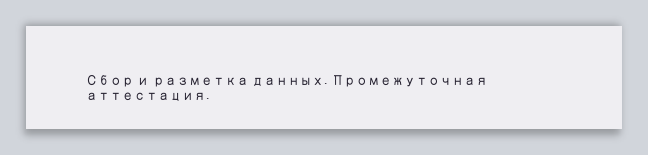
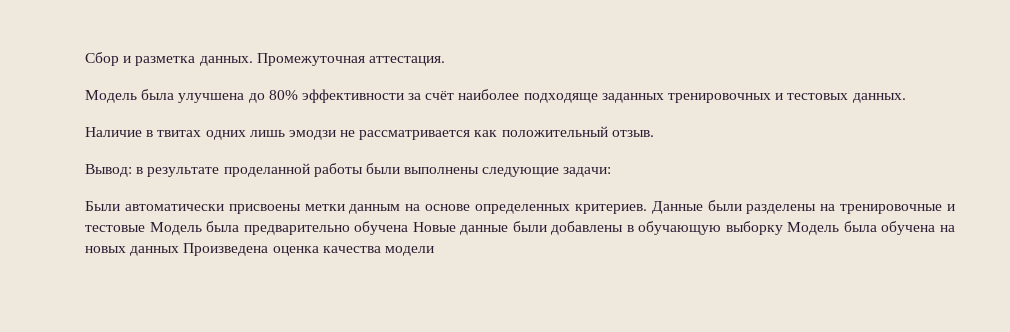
(210, 96) none -> [85,89,906,103] [85,126,654,140] [85,163,612,177] [85,200,955,214] [85,221,955,235] [85,243,434,256] // Модель была улучшена до 80% эффективности за счёт наиболее подходяще заданных тренировочных и тестовых данных. // Наличие в твитах одних лишь эмодзи не рассматривается как положительный отзыв. // Вывод: в результате проделанной работы были выполнены следующие задачи: // Были автоматически присвоены метки данным на основе определенных критериев. Данные были разделены на тренировочные и тестовые Модель была предварительно обучена Новые данные были добавлены в обучающую выборку Модель была обучена на новых данных Произведена оценка качества модели

